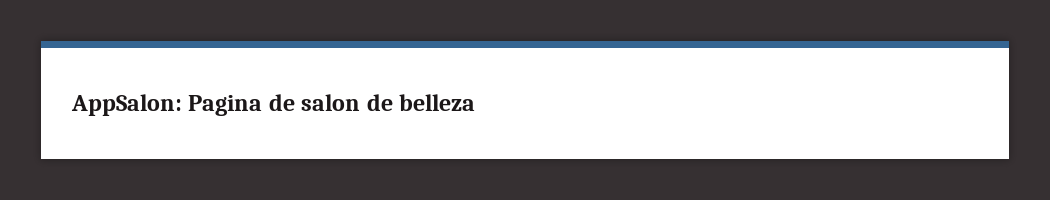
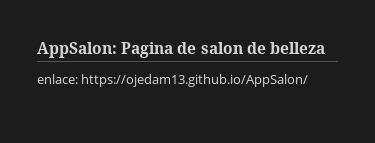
(476, 102) none -> [37,74,309,87] // enlace: https://ojedam13.github.io/AppSalon/

